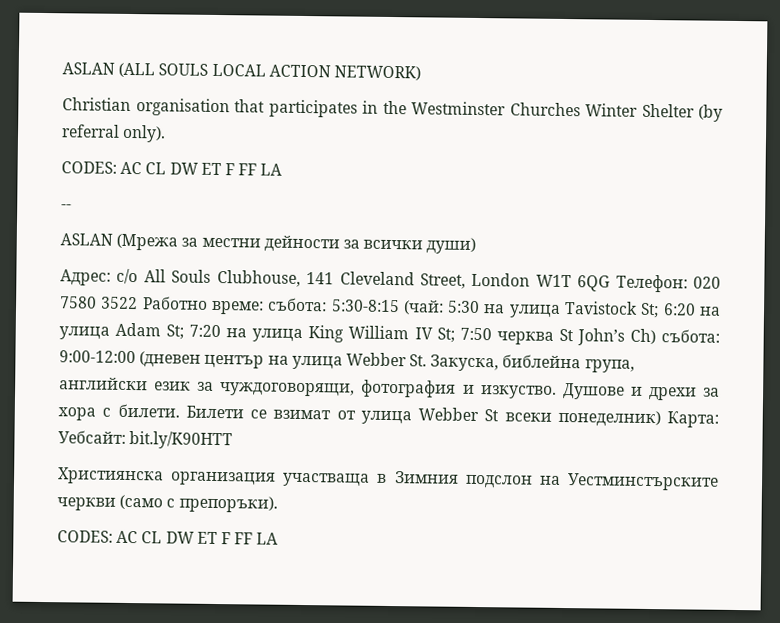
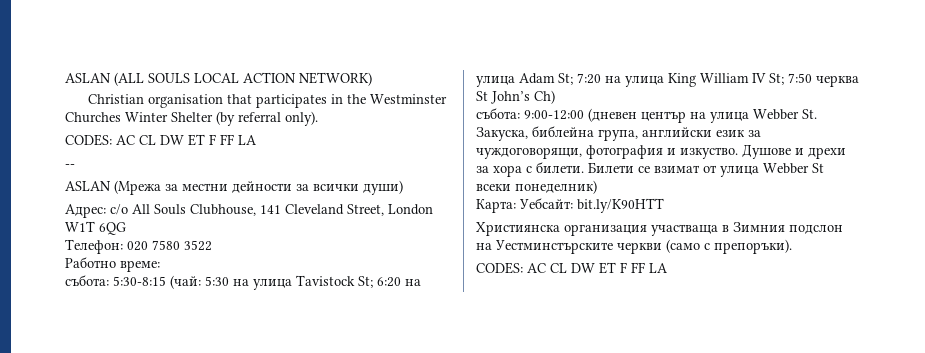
(611, 283) none -> (126, 228) //
(139, 303) none -> (212, 245) //
(264, 307) none -> (160, 266) //
(656, 336) none -> (555, 97) //
(661, 418) none -> (597, 187) //

